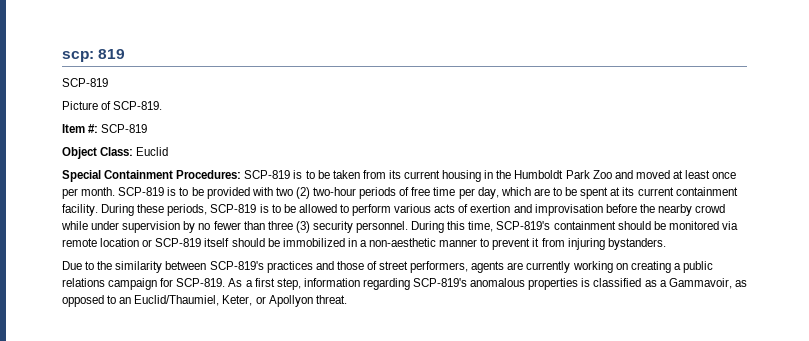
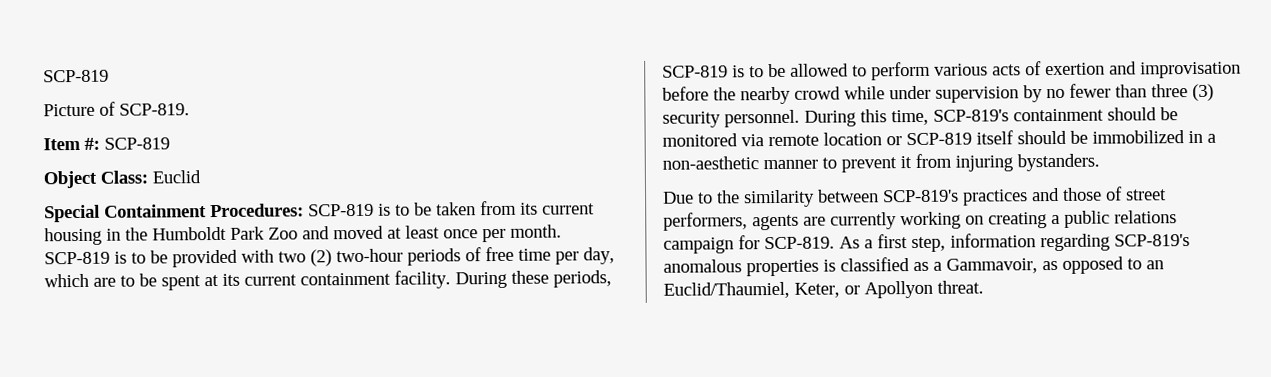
[62,49,126,62] scp: 819 // -> (43, 76) none

